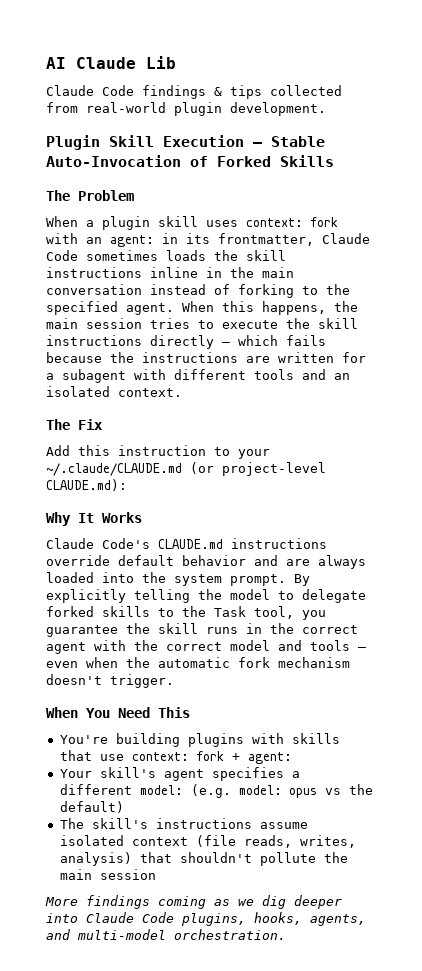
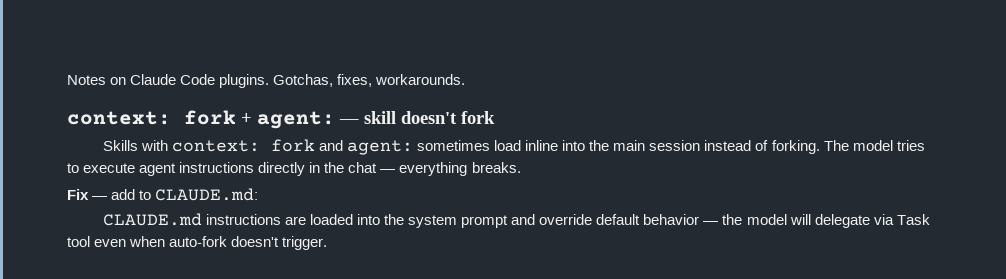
[46,56,176,69] [46,85,342,99] [46,102,326,116] [46,135,325,150] [46,155,334,167] [46,190,134,201] [46,216,338,230] [46,233,370,247] [46,250,286,261] [46,267,294,278] [46,284,350,298] [46,301,358,315] [46,318,358,329] [46,335,326,349] [46,352,366,363] [46,369,350,383] [46,386,182,397] [46,419,103,430] [46,445,270,459] [46,462,326,476] [46,479,127,491] [46,512,142,526] [46,538,327,549] [46,555,366,569] [46,572,310,586] [46,589,366,603] [46,606,326,620] [46,623,358,637] [46,640,366,654] [46,657,350,668] [46,674,174,688] [46,707,190,718] [59,733,340,747] [59,750,292,764] [59,767,300,781] [59,784,373,798] [59,801,124,813] [59,818,308,829] [59,835,356,848] [59,852,348,866] [59,869,156,880] [45,895,342,909] [46,912,366,926] [46,929,286,940] AI Claude Lib // Claude Code findings & tips collected from real-world plugin development. // Plugin Skill Execution — Stable Auto-Invocation of Forked Skills // The Problem // When a plugin skill uses context: fork with an agent: in its frontmatter, Claude Code sometimes loads the skill instructions inline in the main conversation instead of forking to the specified agent. When this happens, the main session tries to execute the skill instructions directly — which fails because the instructions are written for a subagent with different tools and an isolated context. // The Fix // Add this instruction to your ~/.claude/CLAUDE.md (or project-level CLAUDE.md): // Why It Works // Claude Code's CLAUDE.md instructions override default behavior and are always loaded into the system prompt. By explicitly telling the model to delegate forked skills to the Task tool, you guarantee the skill runs in the correct agent with the correct model and tools — even when the automatic fork mechanism doesn't trigger. // When You Need This // You're building plugins with skills that use context: fork + agent: // Your skill's agent specifies a different model: (e.g. model: opus vs the default) // The skill's instructions assume isolated context (file reads, writes, analysis) that shouldn't pollute the main session // More findings coming as we dig deeper into Claude Code plugins, hooks, agents, and multi-model orchestration. -> [67,74,466,88] [67,110,495,129] [102,139,925,155] [67,162,521,176] [67,188,259,201] [102,213,930,228] [67,236,328,250] Notes on Claude Code plugins. Gotchas, fixes, workarounds. // context: fork + agent: — skill doesn't fork // Skills with context: fork and agent: sometimes load inline into the main session instead of forking. The model tries to execute agent instructions directly in the chat — everything breaks. // Fix — add to CLAUDE.md: // CLAUDE.md instructions are loaded into the system prompt and override default behavior — the model will delegate via Task tool even when auto-fork doesn't trigger.

